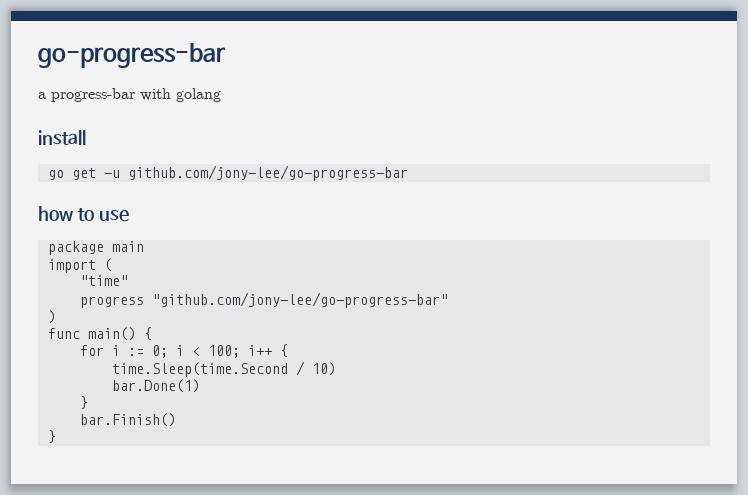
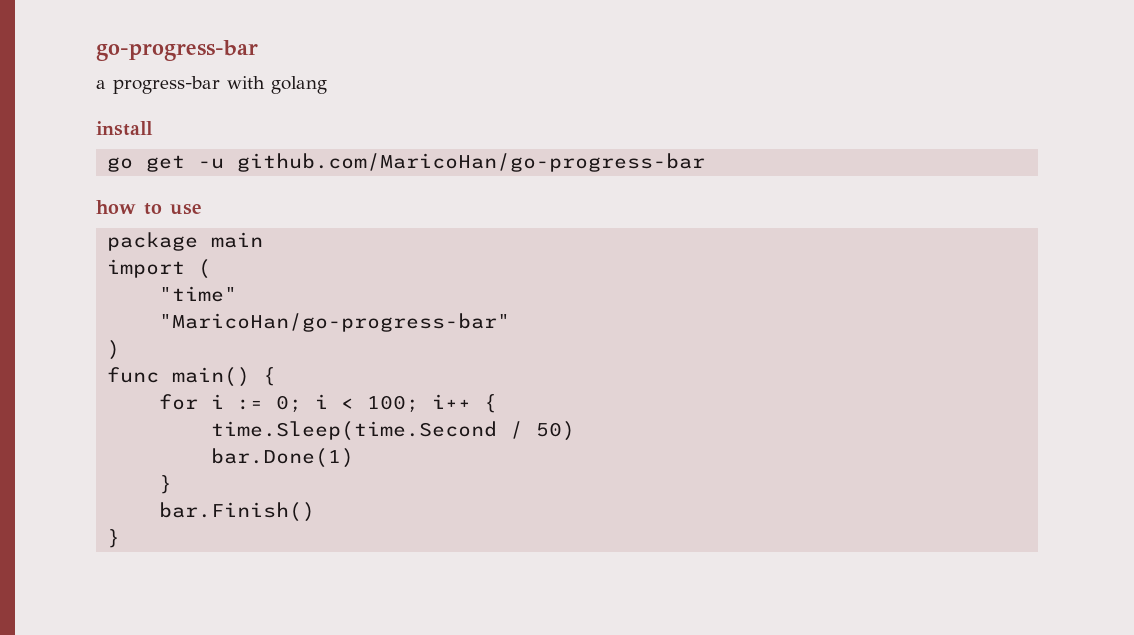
[127,165,408,181] github.com/jony-lee/go-progress-bar -> [237,153,706,172] github.com/MaricoHan/go-progress-bar
[79,292,448,308] progress "github.com/jony-lee/go-progress-bar" -> [159,313,511,332] "MaricoHan/go-progress-bar"
[311,362,336,376] 10) -> [536,421,576,441] 50)

